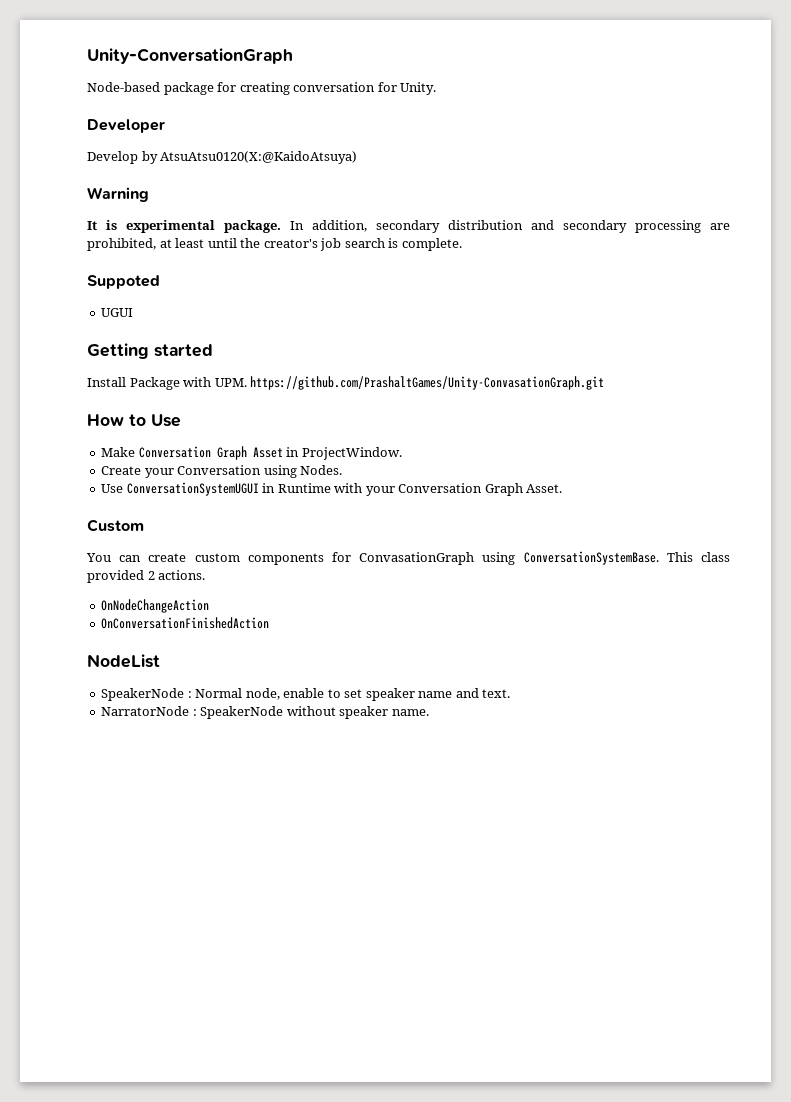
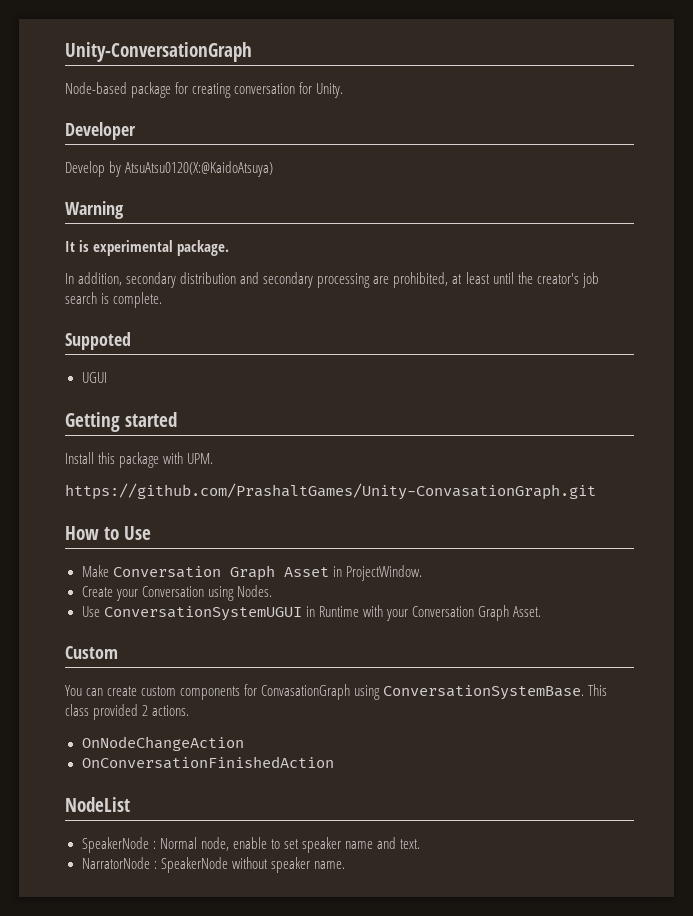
(281, 226) none -> (230, 248) //
[129,377,180,390] Package -> [98,452,160,468] this package
(247, 382) none -> (214, 458) //

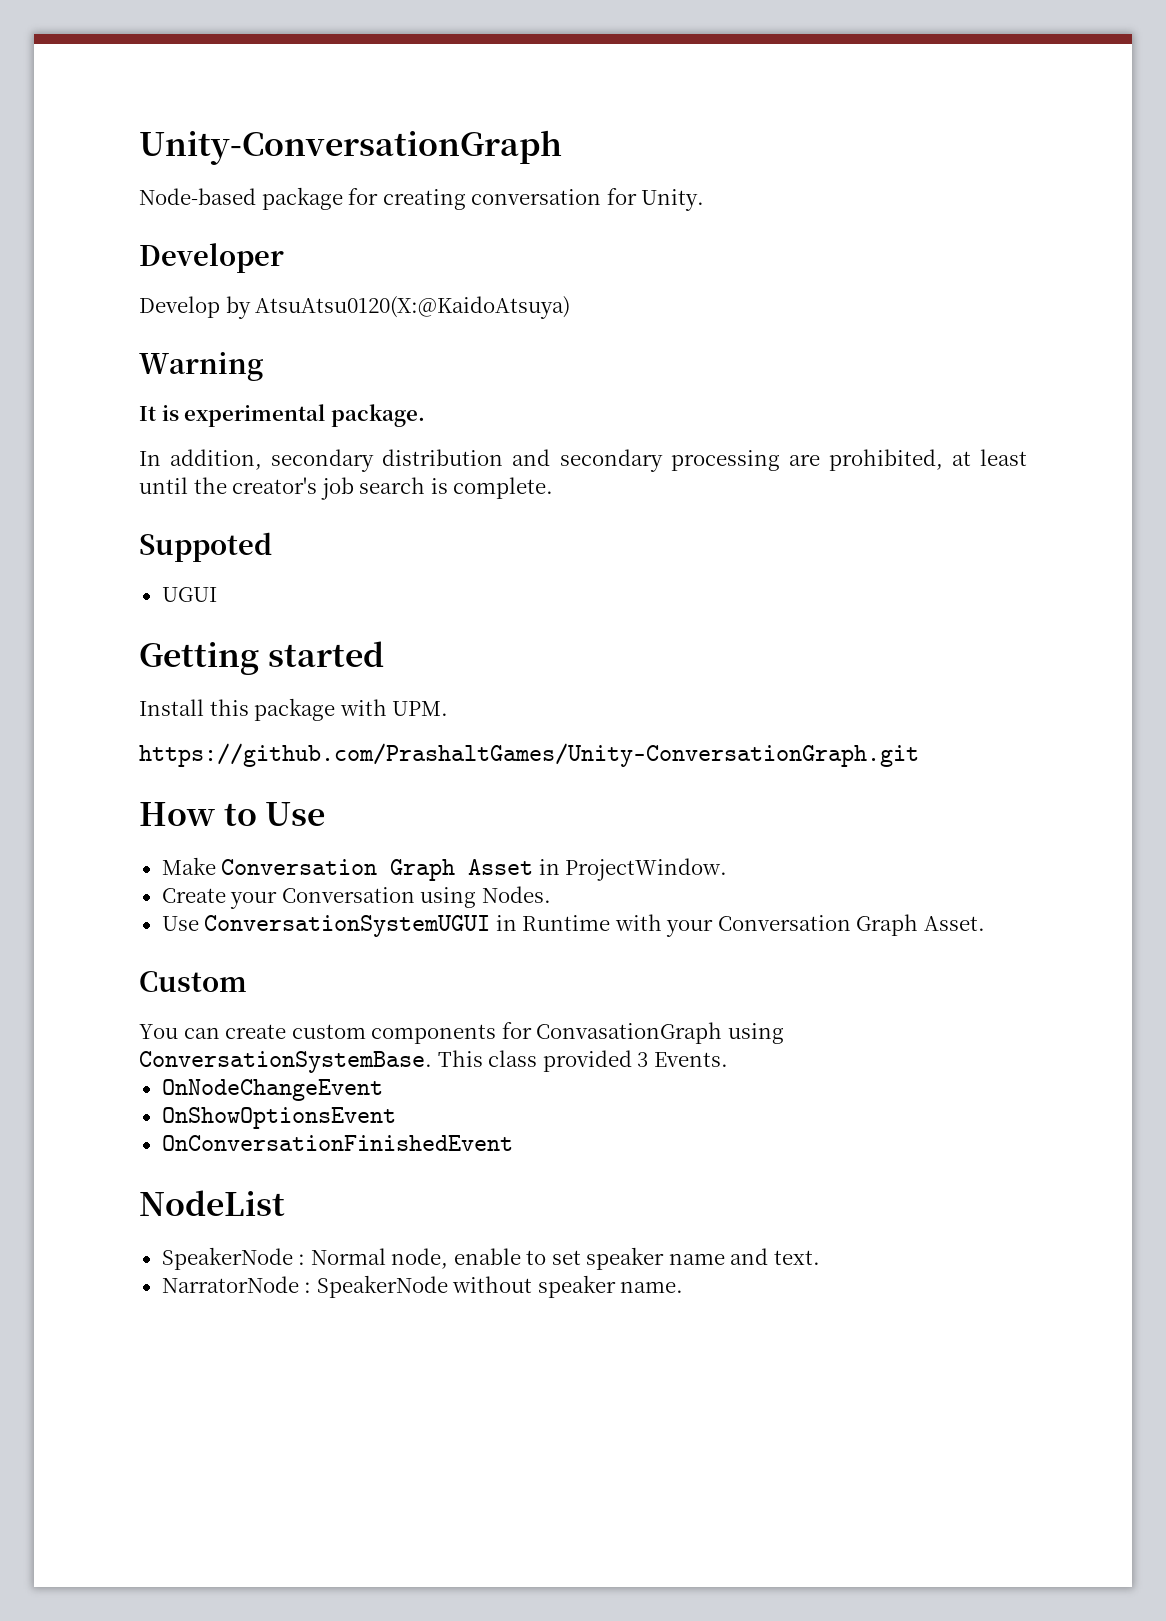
[65,483,596,500] https://github.com/PrashaltGames/Unity-ConvasationGraph.git -> [139,743,919,767] https://github.com/PrashaltGames/Unity-ConversationGraph.git
[142,705,190,716] [81,736,244,751] [81,756,334,769] 2 actions. // OnNodeChangeAction // OnConversationFinishedAction -> [637,1052,728,1067] [161,1079,383,1101] [161,1107,396,1129] [161,1135,513,1151] 3 Events. // OnNodeChangeEvent // OnShowOptionsEvent // OnConversationFinishedEvent

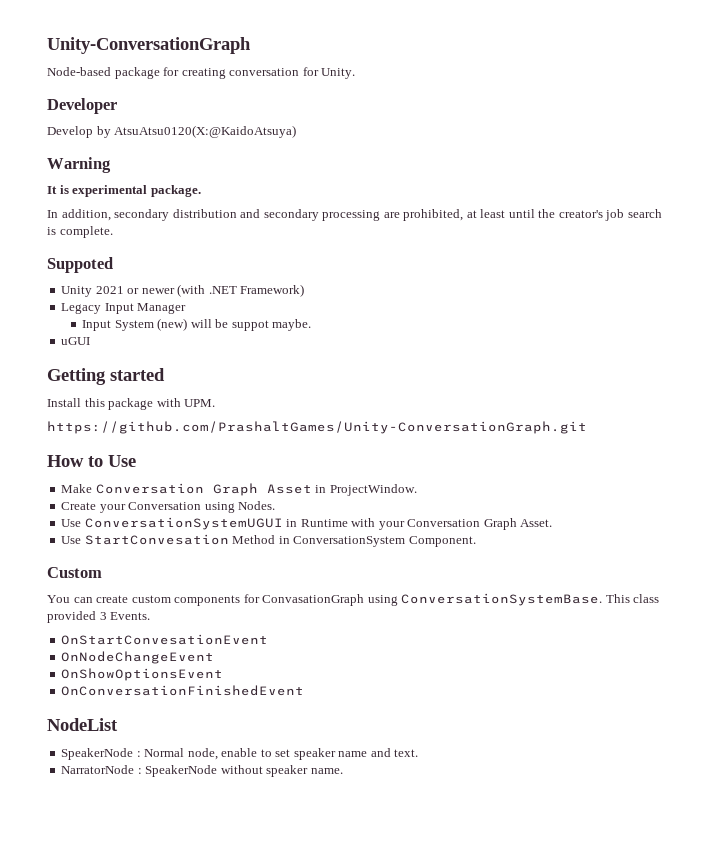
[161,587,217,602] UGUI -> [61,284,305,297] [61,303,187,314] [82,318,312,331] [61,337,91,345] Unity 2021 or newer (with .NET Framework) // Legacy Input Manager // Input System (new) will be suppot maybe. // uGUI
(985, 923) none -> [61,534,476,547] // Use StartConvesation Method in ConversationSystem Component.
(728, 1059) none -> [61,634,269,645] // OnStartConvesationEvent

